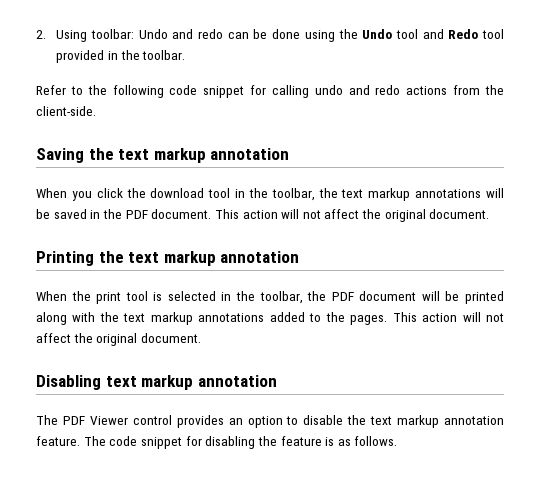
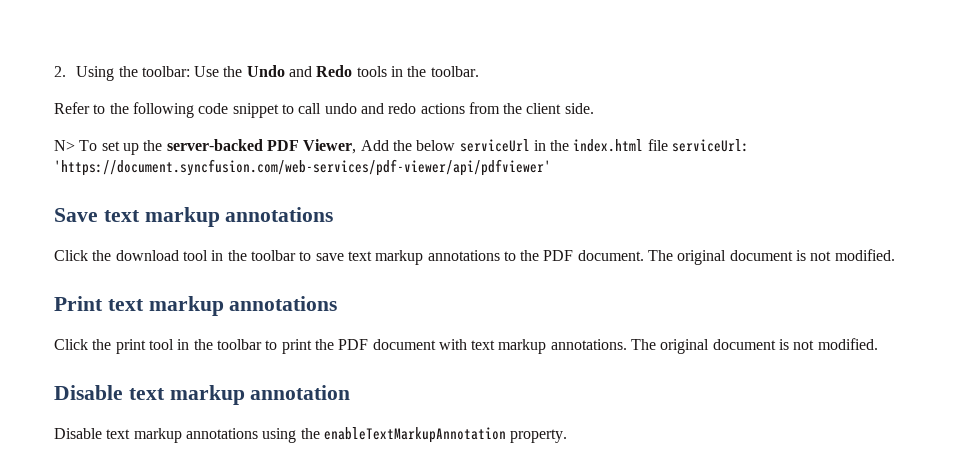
[90,29,504,42] [56,50,105,63] toolbar: Undo and redo can be done using the Undo tool and Redo tool provided -> [118,65,387,77] the toolbar: Use the Undo and Redo tools
[250,85,309,98] for calling -> [281,103,322,114] to call
[36,106,96,116] [36,148,290,163] [36,188,123,201] client-side. // Saving the text markup annotation // When you click -> [526,103,594,114] [54,139,750,155] [54,159,551,176] [54,207,334,227] [54,250,88,261] client side. // N> To set up the server-backed PDF Viewer, Add the below serviceUrl in the index.html file serviceUrl: 'https://document.syncfusion.com/web-services/pdf-viewer/api/pdfviewer' // Save text markup annotations // Click
[271,188,505,201] [36,209,490,222] [36,251,300,266] [36,291,504,304] [36,312,504,325] [36,333,201,346] [36,375,277,390] [36,415,505,428] [36,436,398,449] toolbar, the text markup annotations will be saved in the PDF document. This action will not affect the original document. // Printing the text markup annotation // When the print tool is selected in the toolbar, the PDF document will be printed along with the text markup annotations added to the pages. This action will not affect the original document. // Disabling text markup annotation // The PDF Viewer control provides an option to disable the text markup annotation feature. The code snippet for disabling the feature is as follows. -> [250,249,895,265] [54,296,338,316] [54,338,878,354] [54,385,351,405] [54,427,568,443] toolbar to save text markup annotations to the PDF document. The original document is not modified. // Print text markup annotations // Click the print tool in the toolbar to print the PDF document with text markup annotations. The original document is not modified. // Disable text markup annotation // Disable text markup annotations using the enableTextMarkupAnnotation property.

